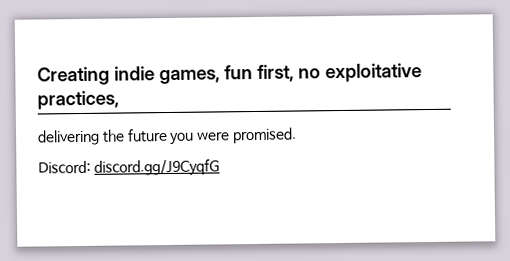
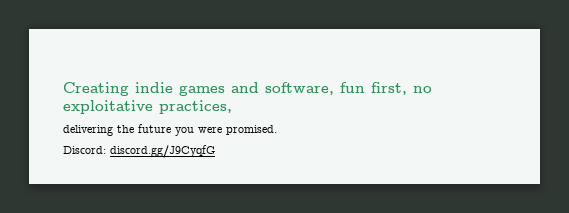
[158,69,220,85] games, -> [179,82,334,96] games and software,

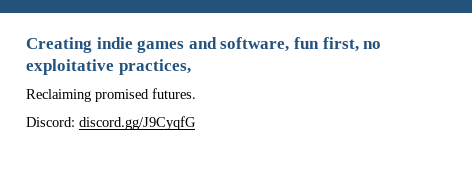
[63,124,277,136] delivering the future you were promised. -> [26,88,196,102] Reclaiming promised futures.

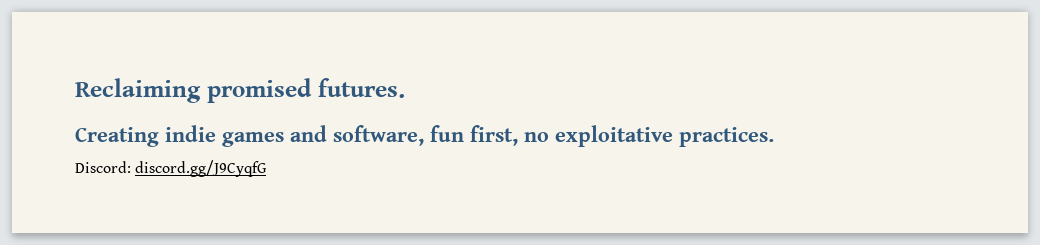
(26, 45) none -> [75,78,405,103] Reclaiming promised futures. //
[118,59,191,75] [26,88,196,102] practices, // Reclaiming promised futures. -> [679,127,774,147] practices.

